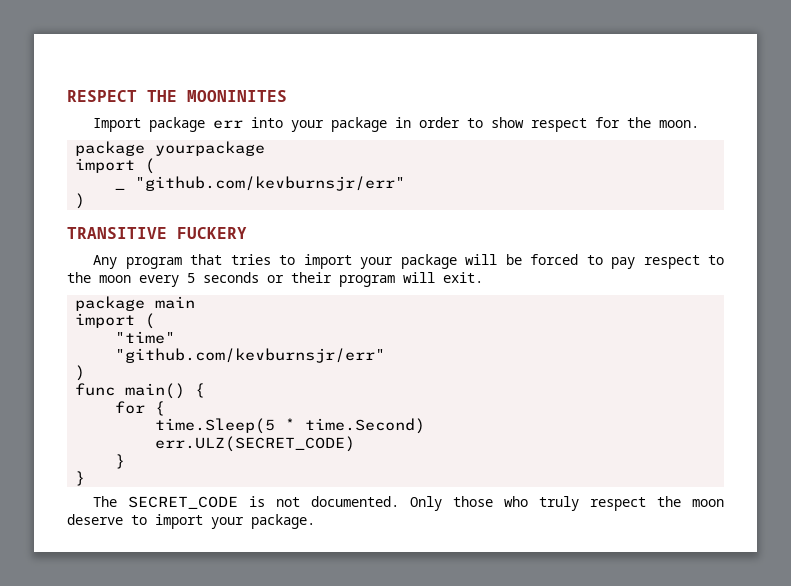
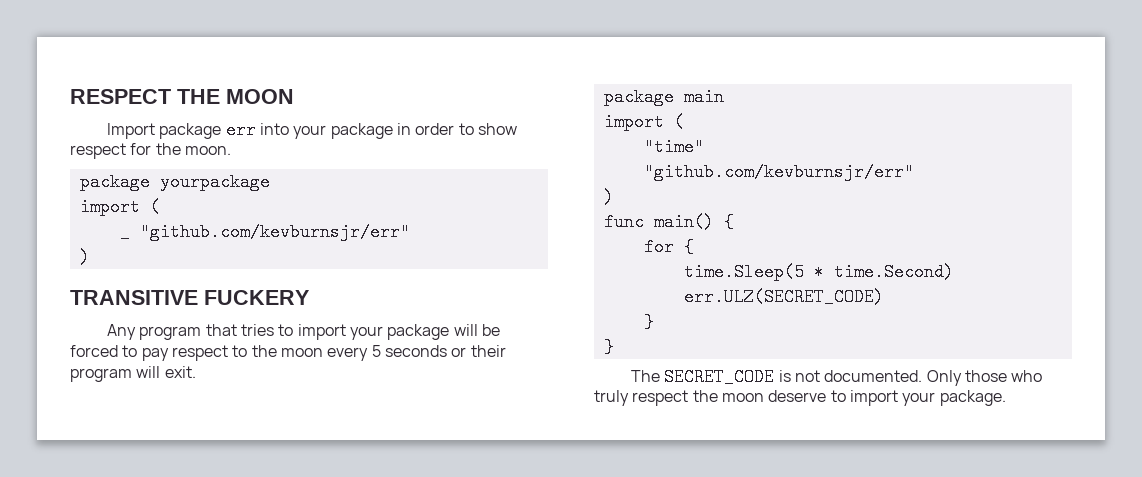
[187,90,287,102] MOONINITES -> [226,89,294,104] MOON

